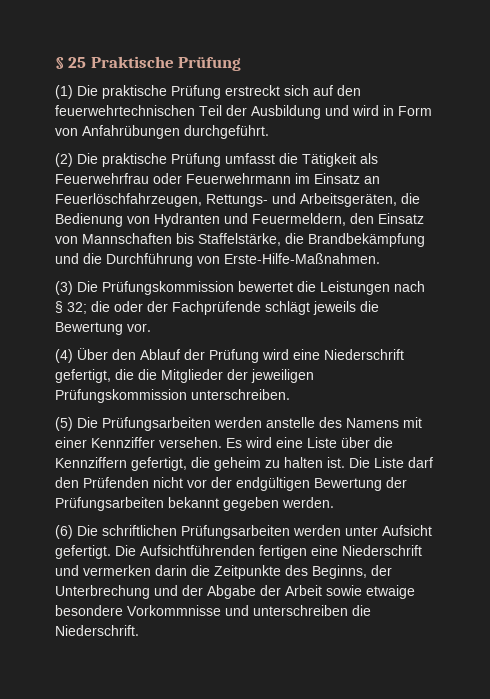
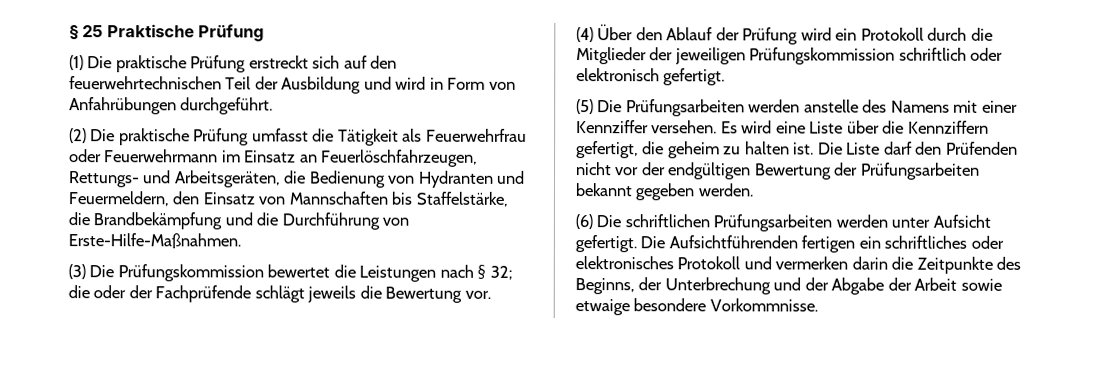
[293,349,404,360] [55,369,134,383] eine Niederschrift gefertigt, die -> [835,27,968,41] ein Protokoll durch
[191,389,290,400] unterschreiben. -> [898,47,1004,61] [576,68,726,86] schriftlich oder elektronisch gefertigt.
[311,545,422,556] eine Niederschrift -> [858,235,1004,249] [575,256,741,270] ein schriftliches oder elektronisches Protokoll
[127,605,371,616] [55,625,139,636] Vorkommnisse und unterschreiben die Niederschrift. -> [709,298,818,312] Vorkommnisse.

